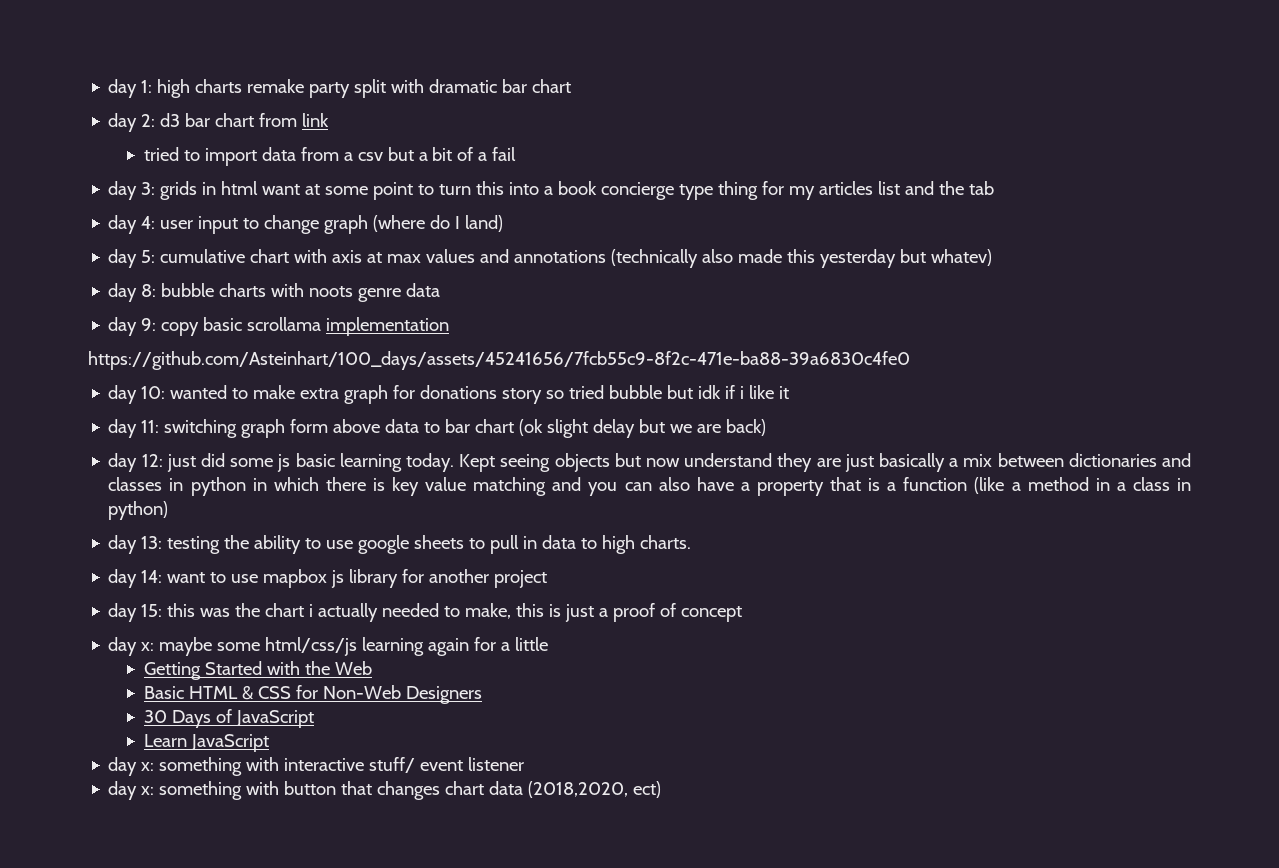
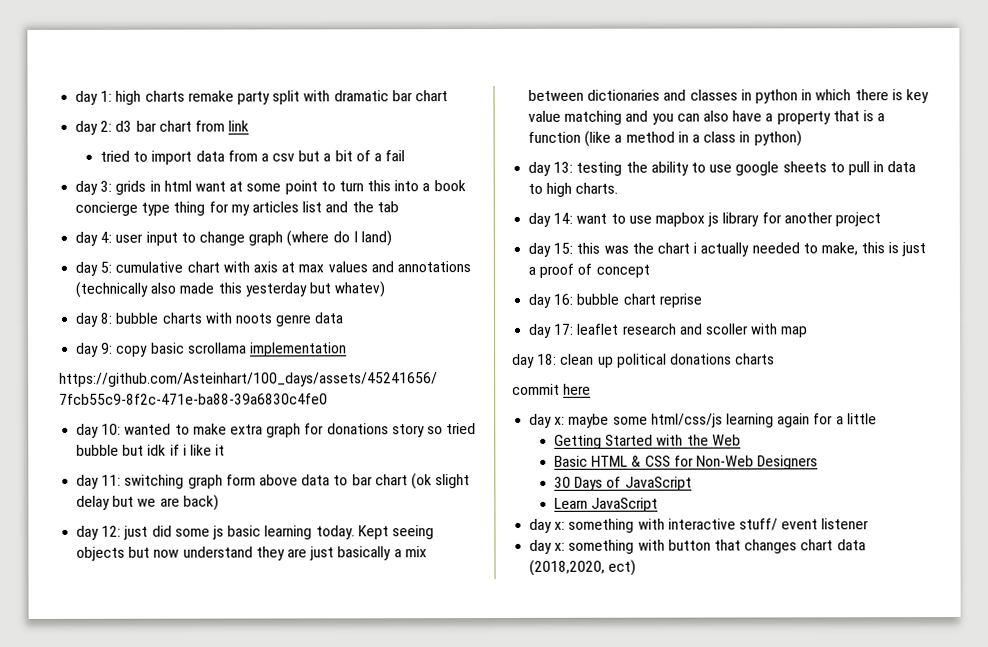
(743, 614) none -> [528,293,702,308] [529,323,809,338] [512,353,776,368] [512,383,592,395] // day 16: bubble chart reprise // day 17: leaflet research and scoller with map // day 18: clean up political donations charts // commit here

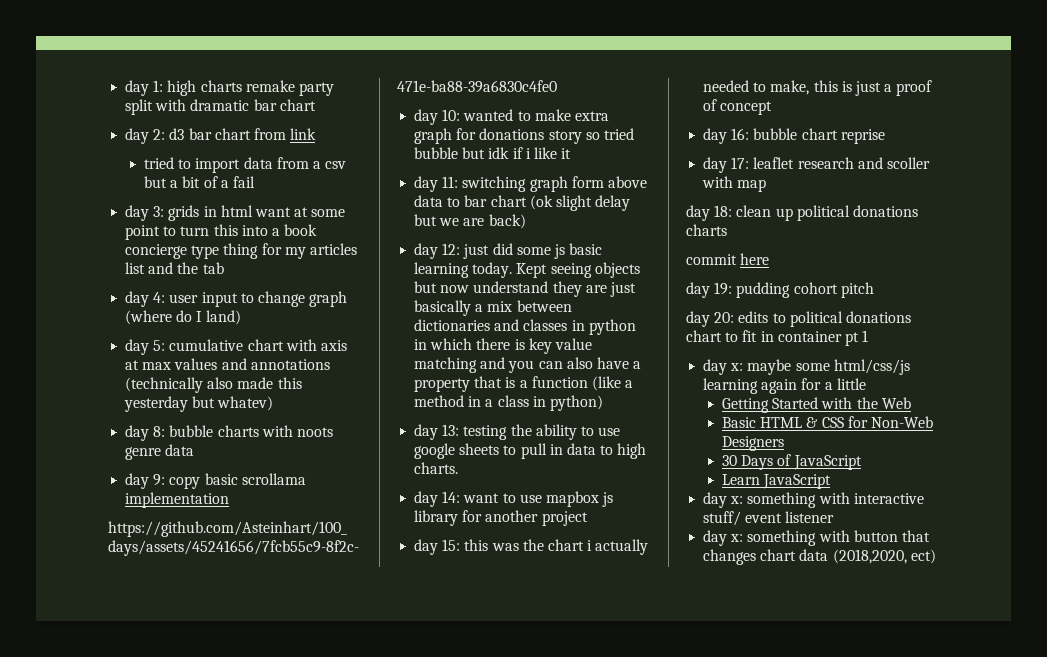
(592, 389) none -> [686,282,874,298] [686,311,911,327] [686,330,869,346] // day 19: pudding cohort pitch // day 20: edits to political donations chart to fit in container pt 1

